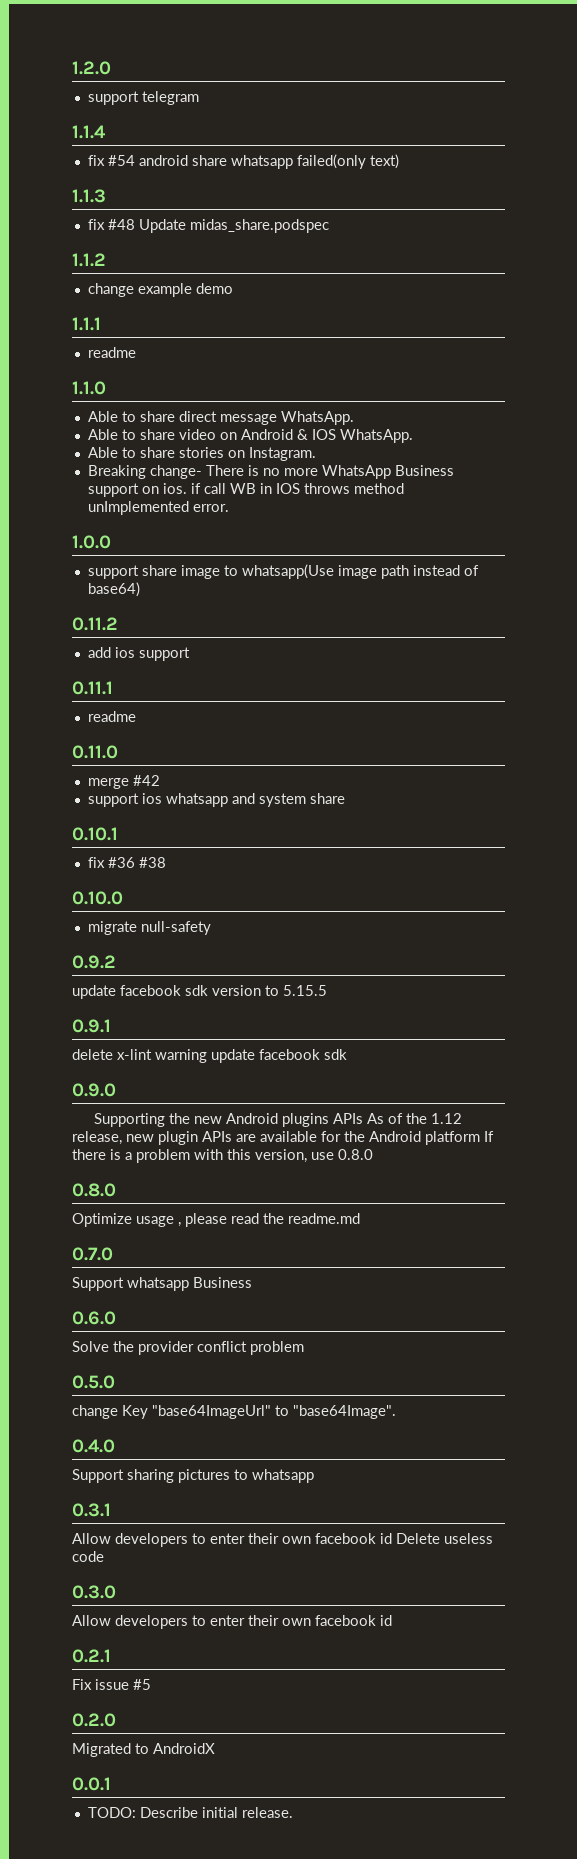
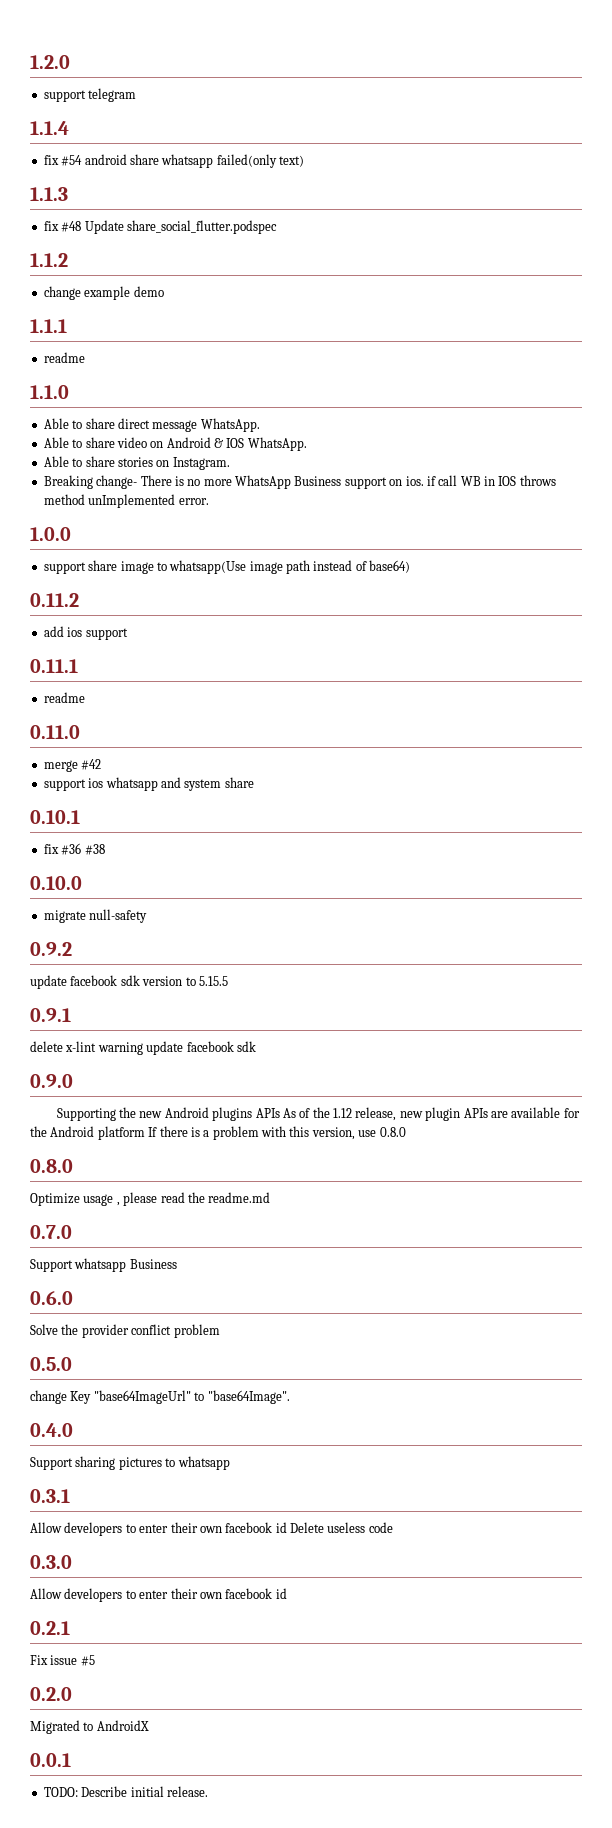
[189,219,329,233] midas_share.podspec -> [126,220,277,234] share_social_flutter.podspec

